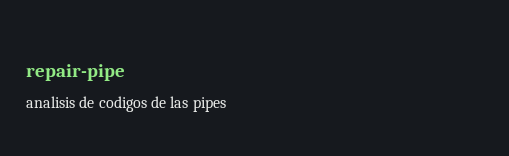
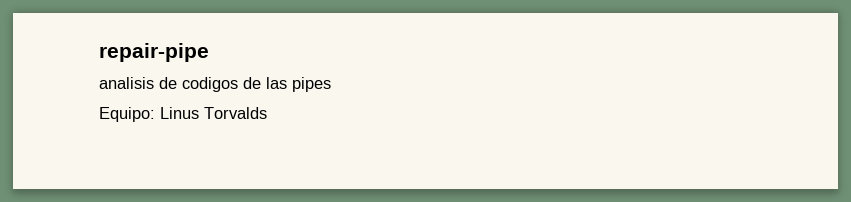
(226, 104) none -> [99,107,267,122] // Equipo: Linus Torvalds

